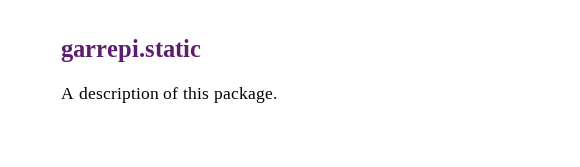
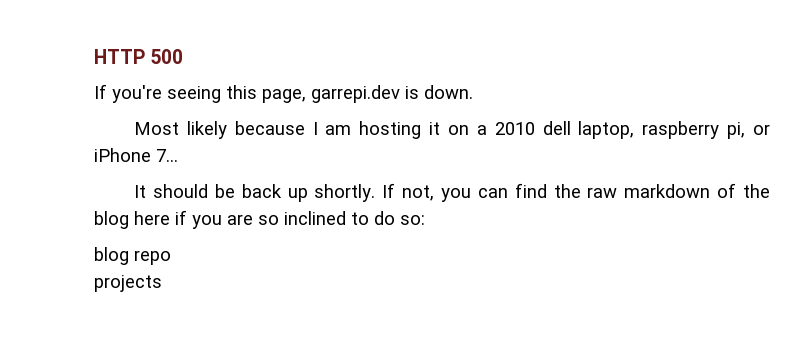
[61,39,201,62] [61,87,277,103] garrepi.static // A description of this package. -> [94,49,184,64] [94,84,473,103] [134,121,770,139] [94,148,178,162] [134,183,771,202] [94,210,425,229] [94,247,171,265] [94,275,162,292] HTTP 500 // If you're seeing this page, garrepi.dev is down. // Most likely because I am hosting it on a 2010 dell laptop, raspberry pi, or iPhone 7... // It should be back up shortly. If not, you can find the raw markdown of the blog here if you are so inclined to do so: // blog repo // projects

